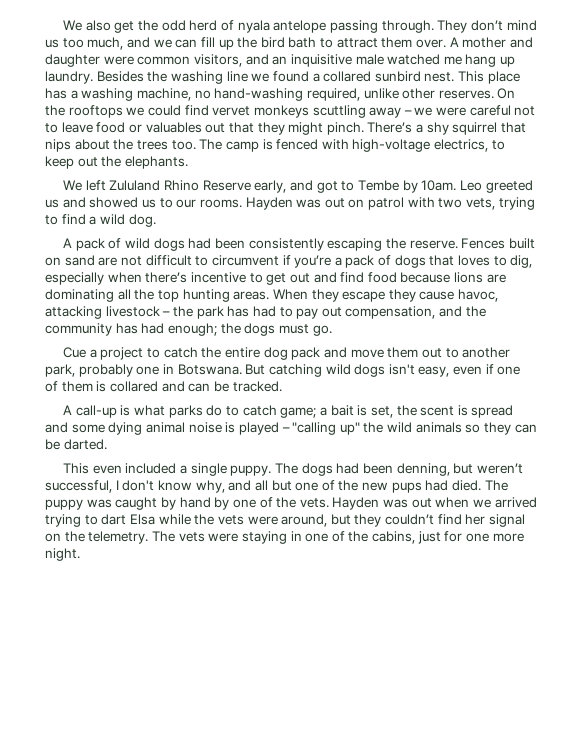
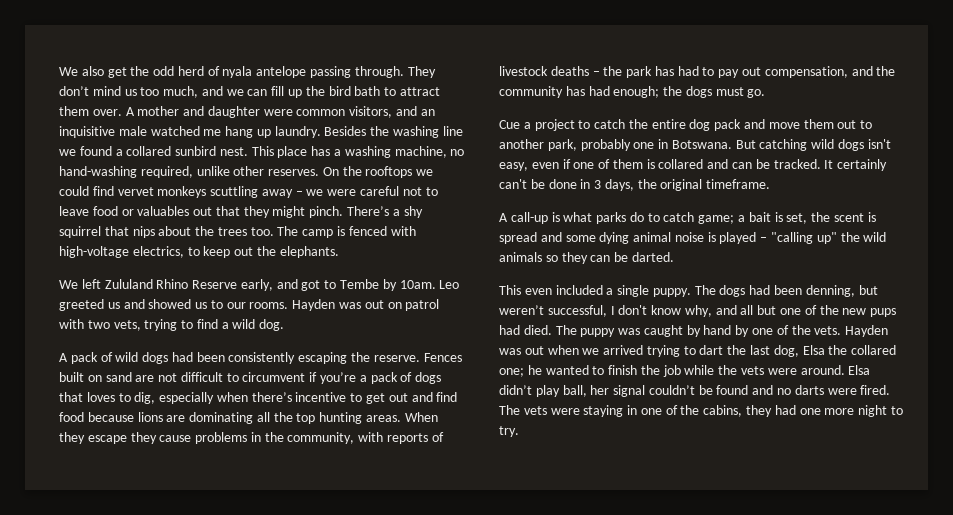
[458,289,499,302] [45,306,160,319] havoc, attacking livestock -> [195,432,444,444] [499,66,589,76] problems in the community, with reports of livestock deaths
(282, 386) none -> [824,159,888,171] [499,179,771,191] It certainly can't be done in 3 days, the original timeframe.
[129,514,526,527] [45,531,149,544] Elsa while the vets were around, but they couldn’t find her signal on the telemetry. -> [727,345,897,357] [499,365,871,377] [499,385,891,397] the last dog, Elsa the collared one; he wanted to finish the job while the vets were around. Elsa didn’t play ball, her signal couldn’t be found and no darts were fired.
[417,531,524,544] [45,548,80,561] just for one more night. -> [746,405,903,417] [499,426,519,437] they had one more night to try.

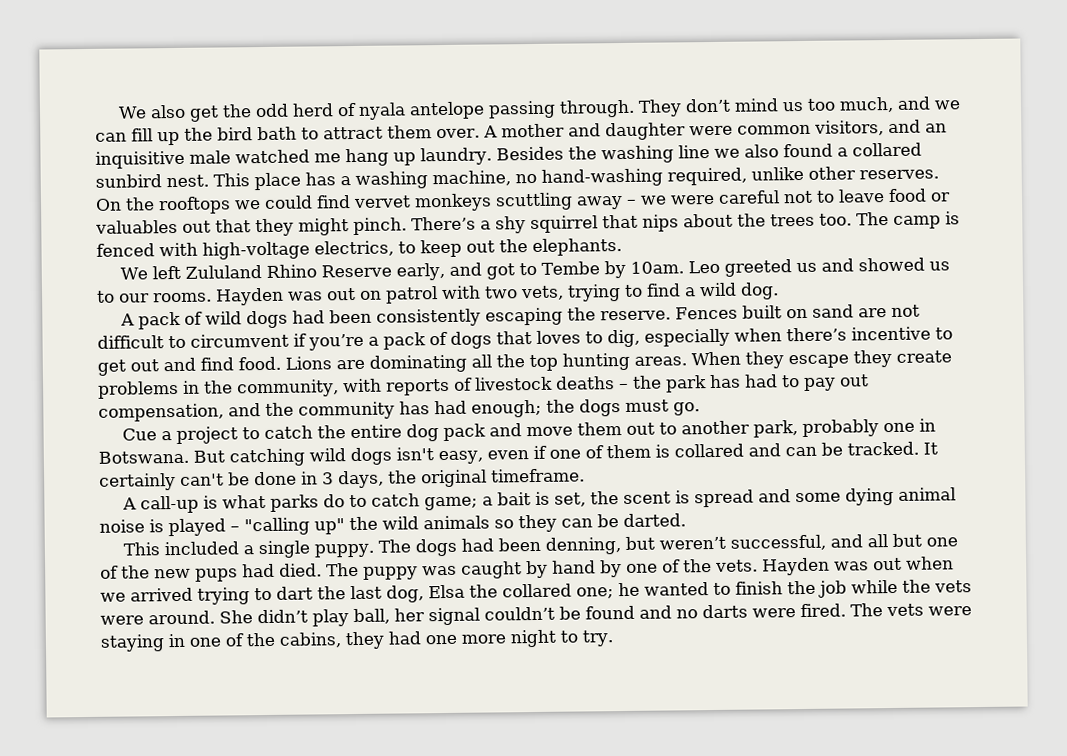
(76, 152) none -> [743,144,779,158] also
[59,412,163,422] food because lions -> [238,356,332,371] food. Lions
[159,435,192,442] cause -> [896,350,952,363] create
[524,288,552,295] even -> (161, 549) none
[610,305,712,317] I don't know why, -> (827, 542) none
[848,365,871,375] Elsa -> [219,610,253,624] She

